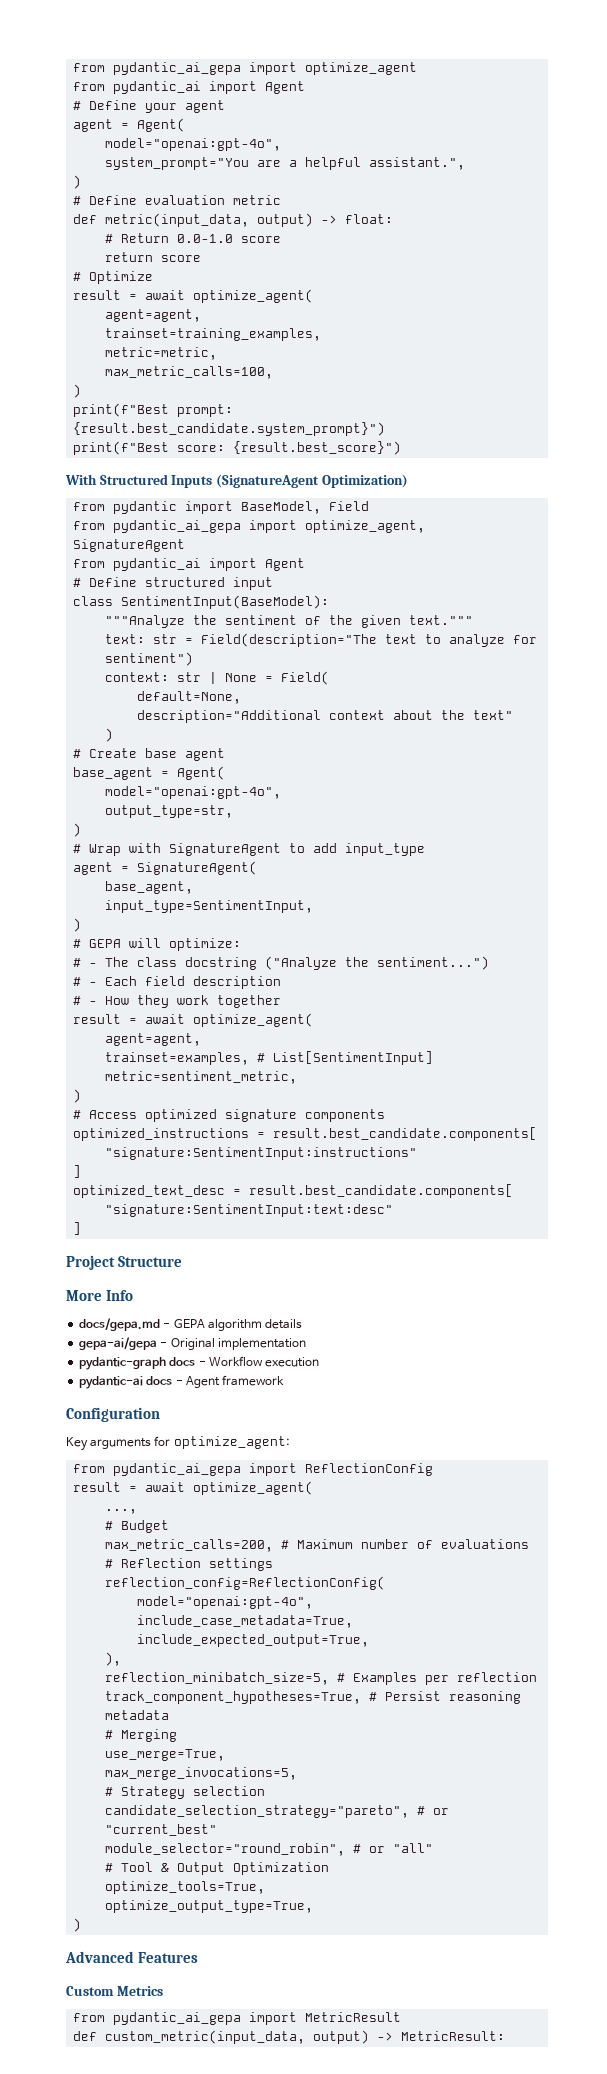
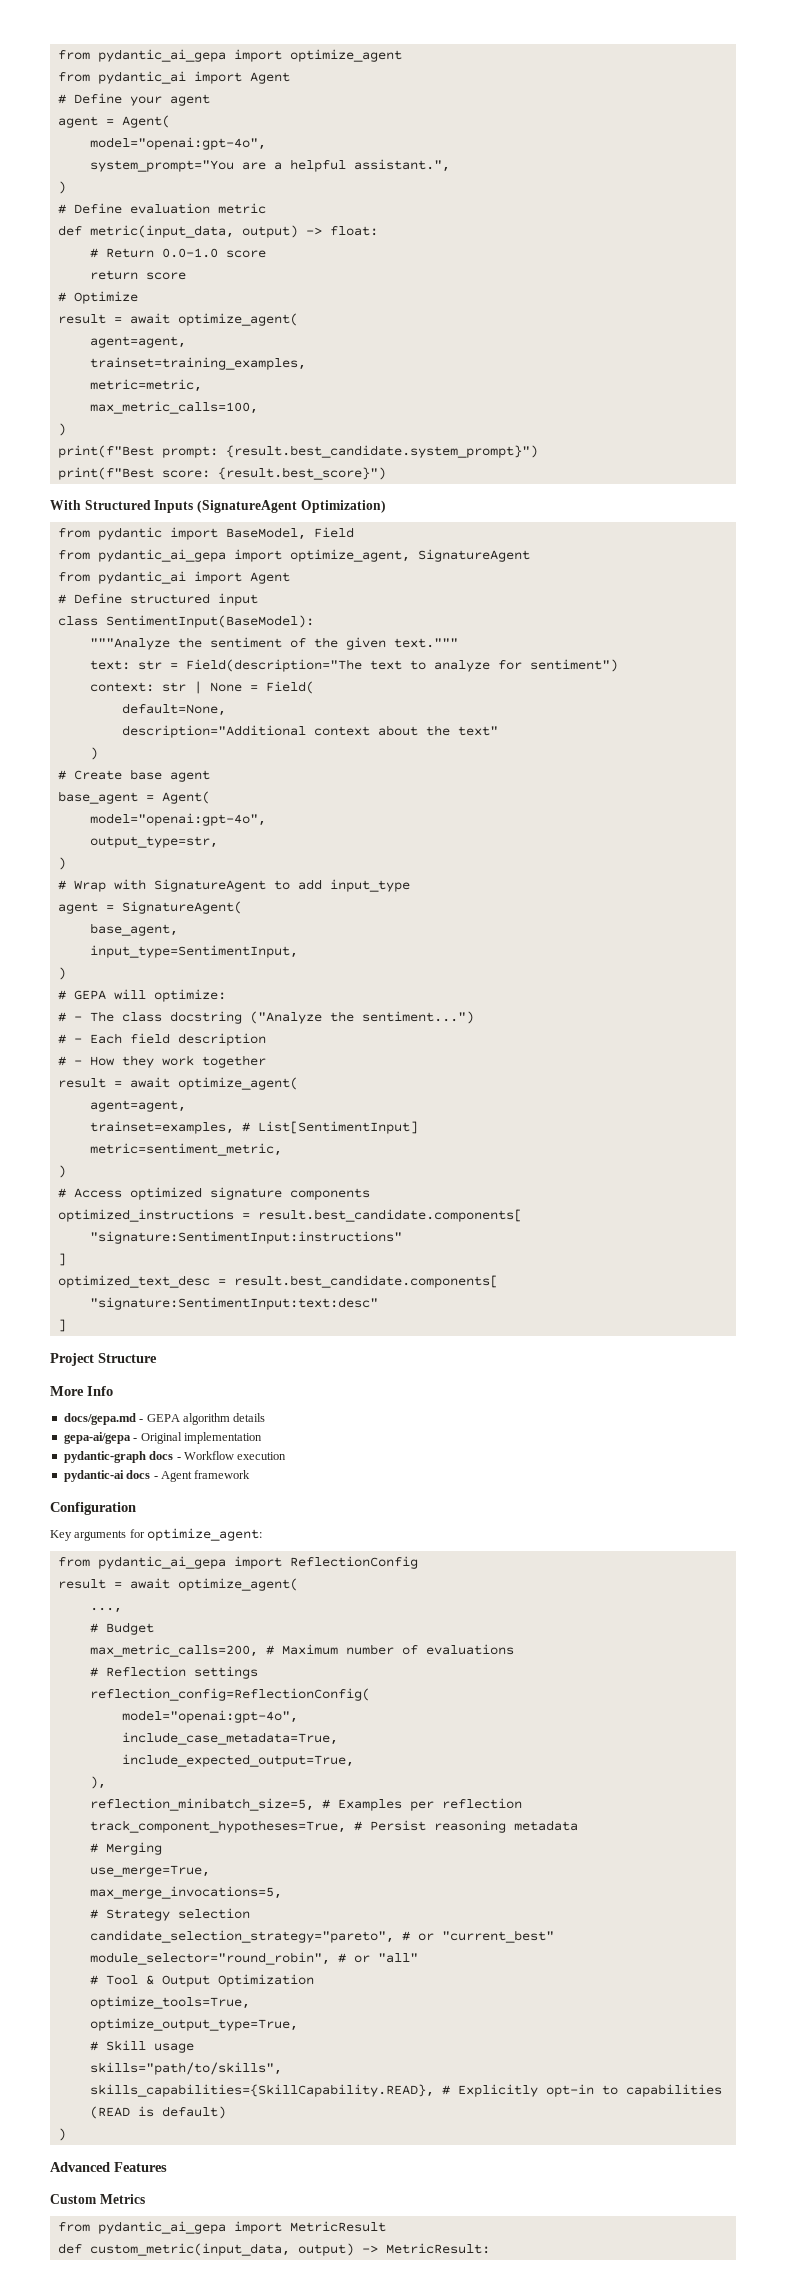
(314, 1906) none -> [89,2040,194,2053] [89,2062,282,2075] [89,2084,722,2097] [89,2106,226,2119] // # Skill usage // skills="path/to/skills", // skills_capabilities={SkillCapability.READ}, # Explicitly opt-in to capabilities (READ is default)

